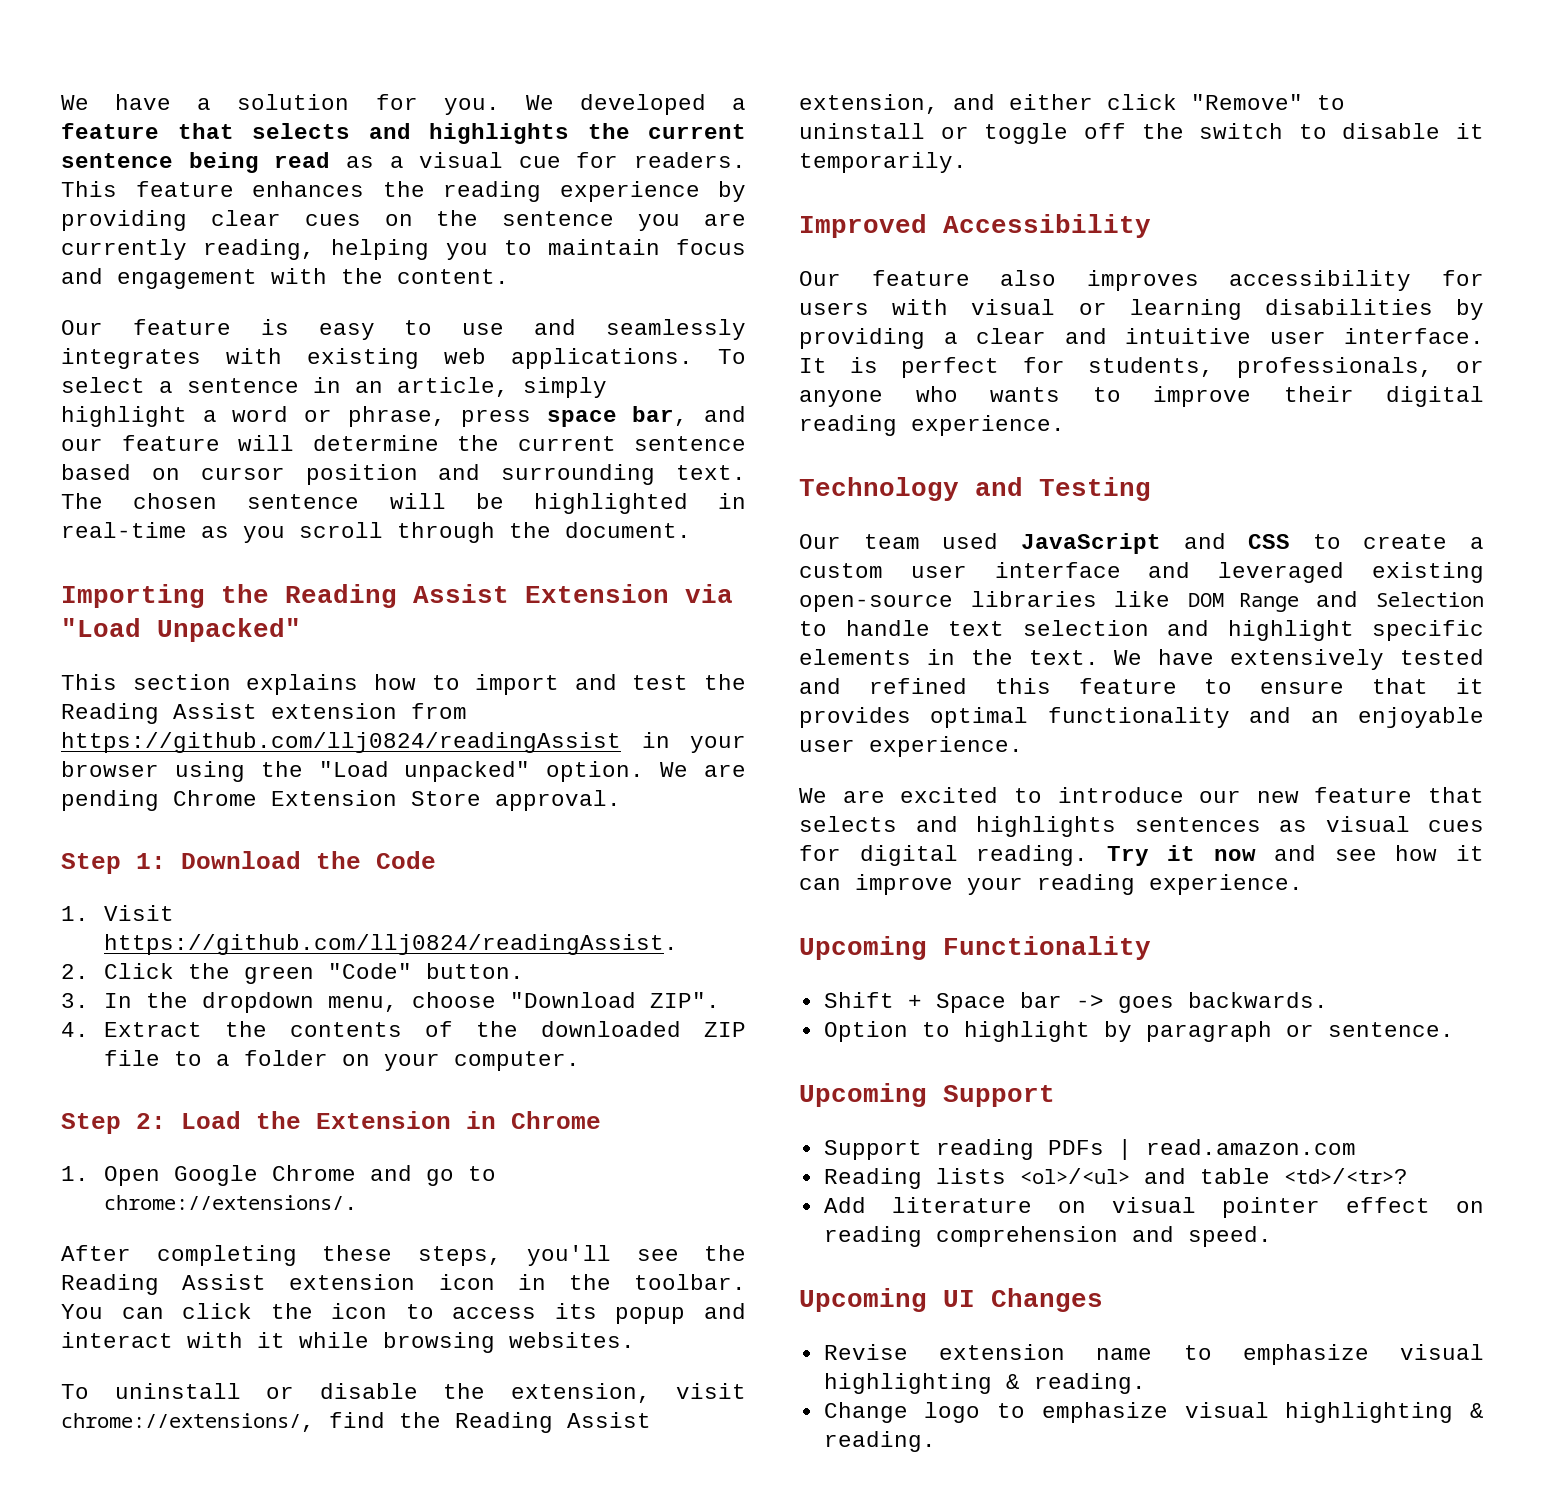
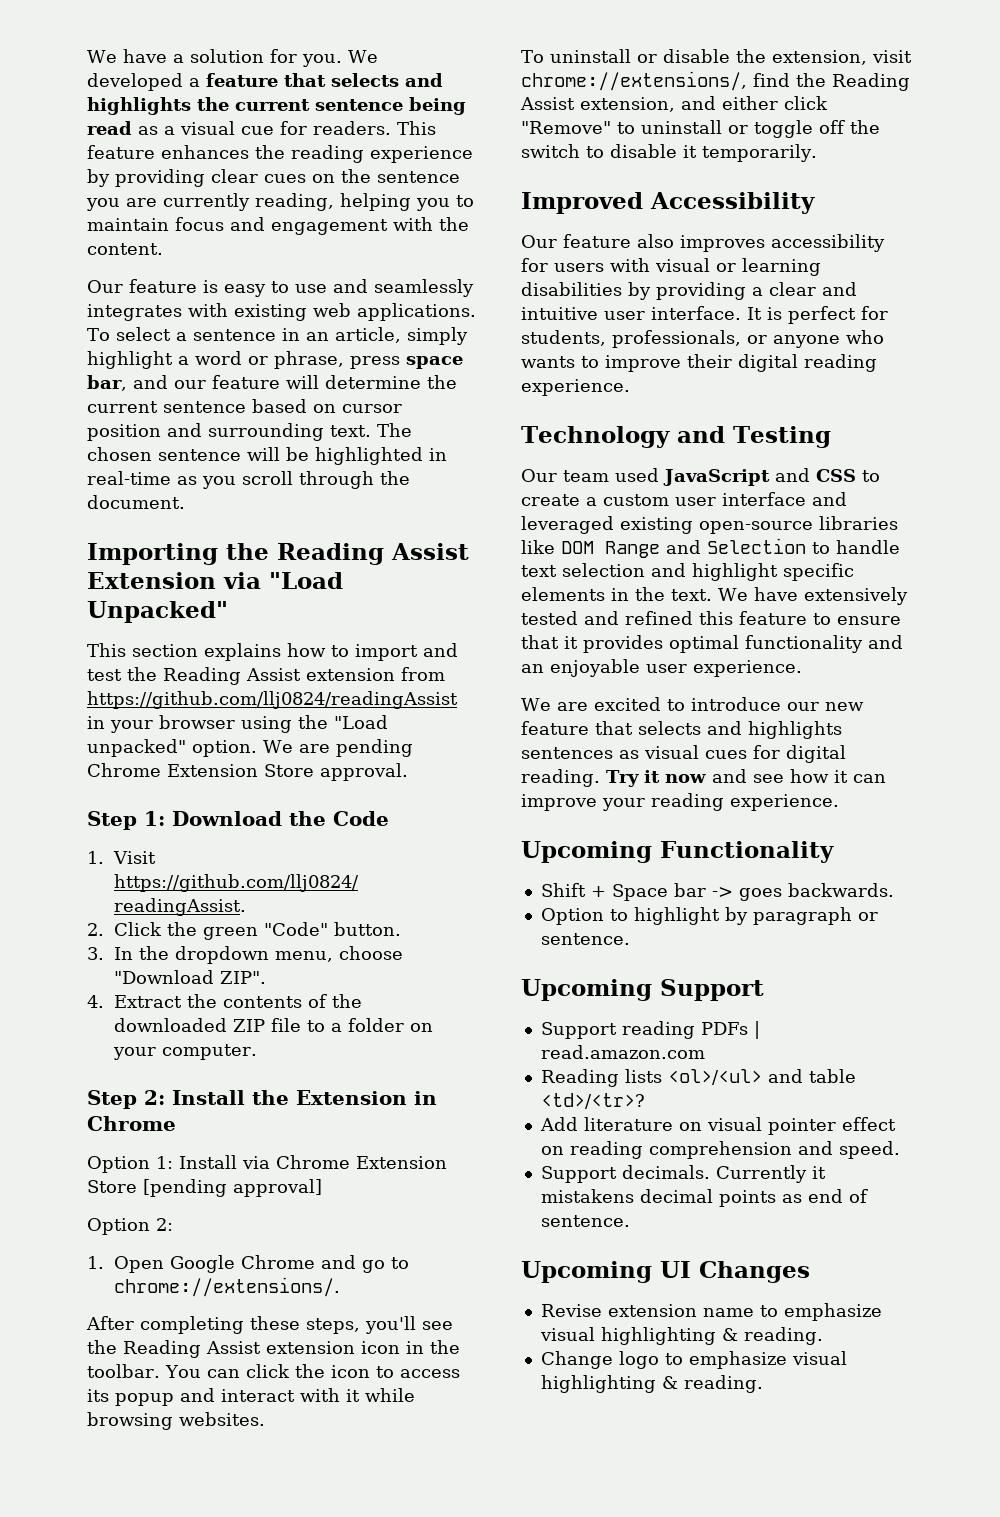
[181,1111,241,1129] Load -> [172,1090,245,1105] Install
(601, 1120) none -> [87,1155,447,1173] [87,1179,322,1197] [87,1218,173,1235] // Option 1: Install via Chrome Extension Store [pending approval] // Option 2:
(1272, 1236) none -> [540,1165,826,1183] [540,1189,868,1207] [540,1215,630,1227] // Support decimals. Currently it mistakens decimal points as end of sentence.

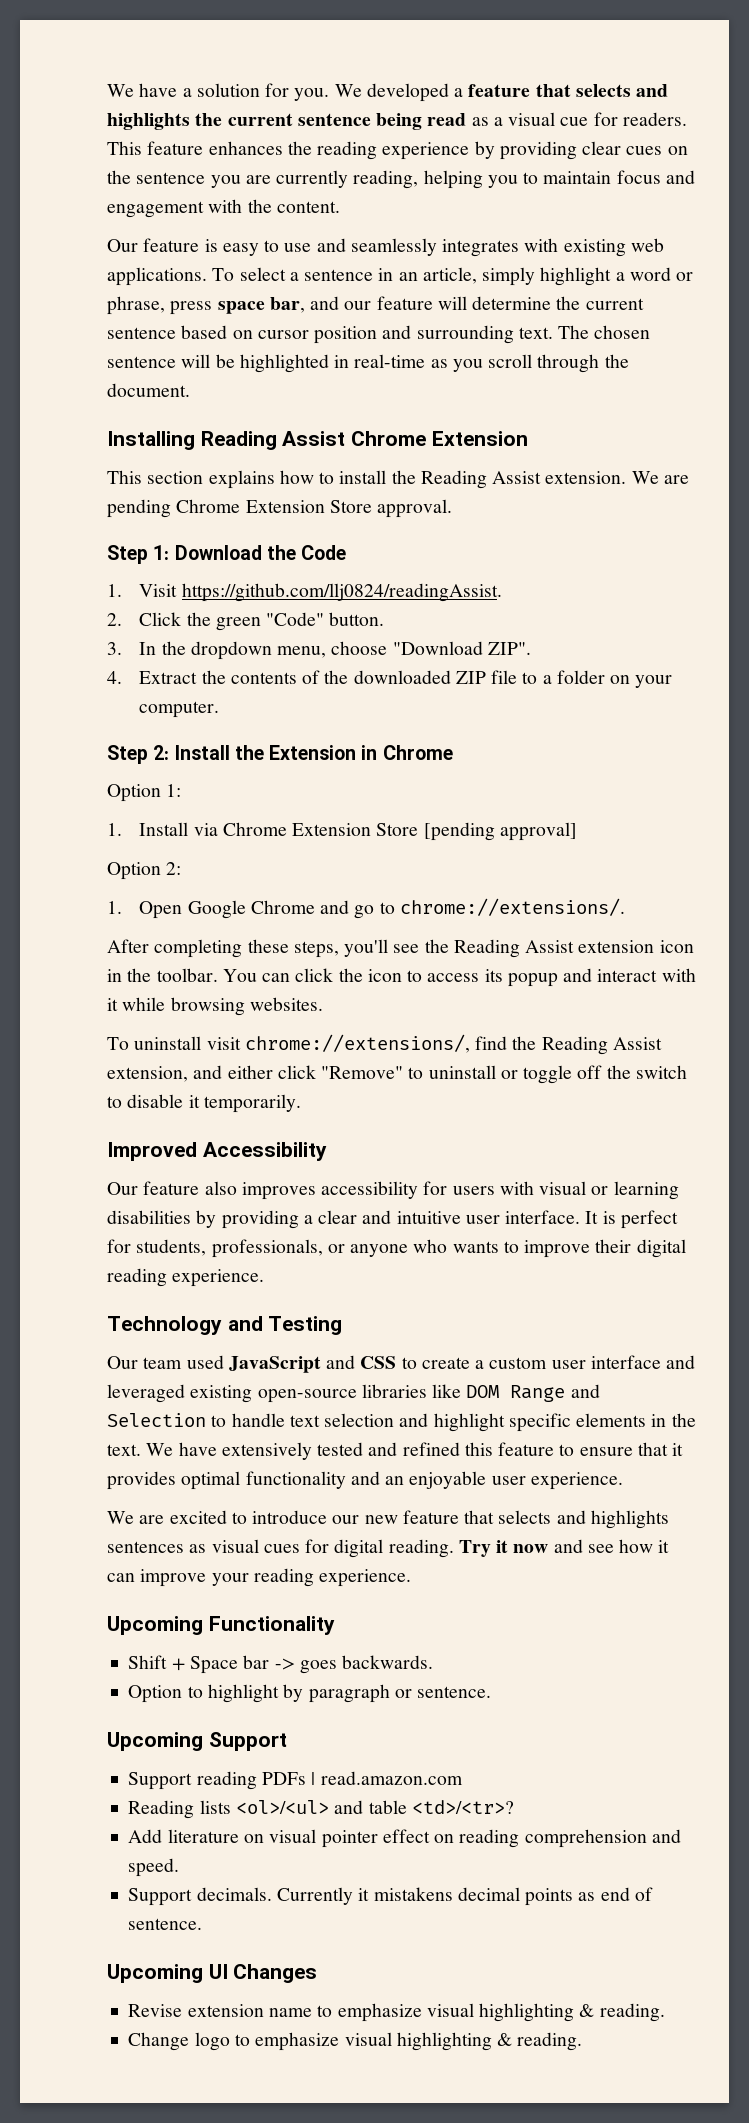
[87,543,469,565] [87,572,343,589] [87,601,228,623] Importing the Reading Assist Extension via "Load Unpacked" -> [107,431,528,450] Installing Reading Assist Chrome Extension
[355,643,458,661] [87,667,445,685] [87,691,458,709] [87,715,388,733] [87,739,257,757] import and test the Reading Assist extension from https://github.com/llj0824/readingAssist in your browser using the "Load unpacked" option. -> [339,470,627,489] install the Reading Assist extension.
(173, 1162) none -> [107,823,122,836] // 1.
[636,49,867,65] or disable the extension, -> (202, 1043) none

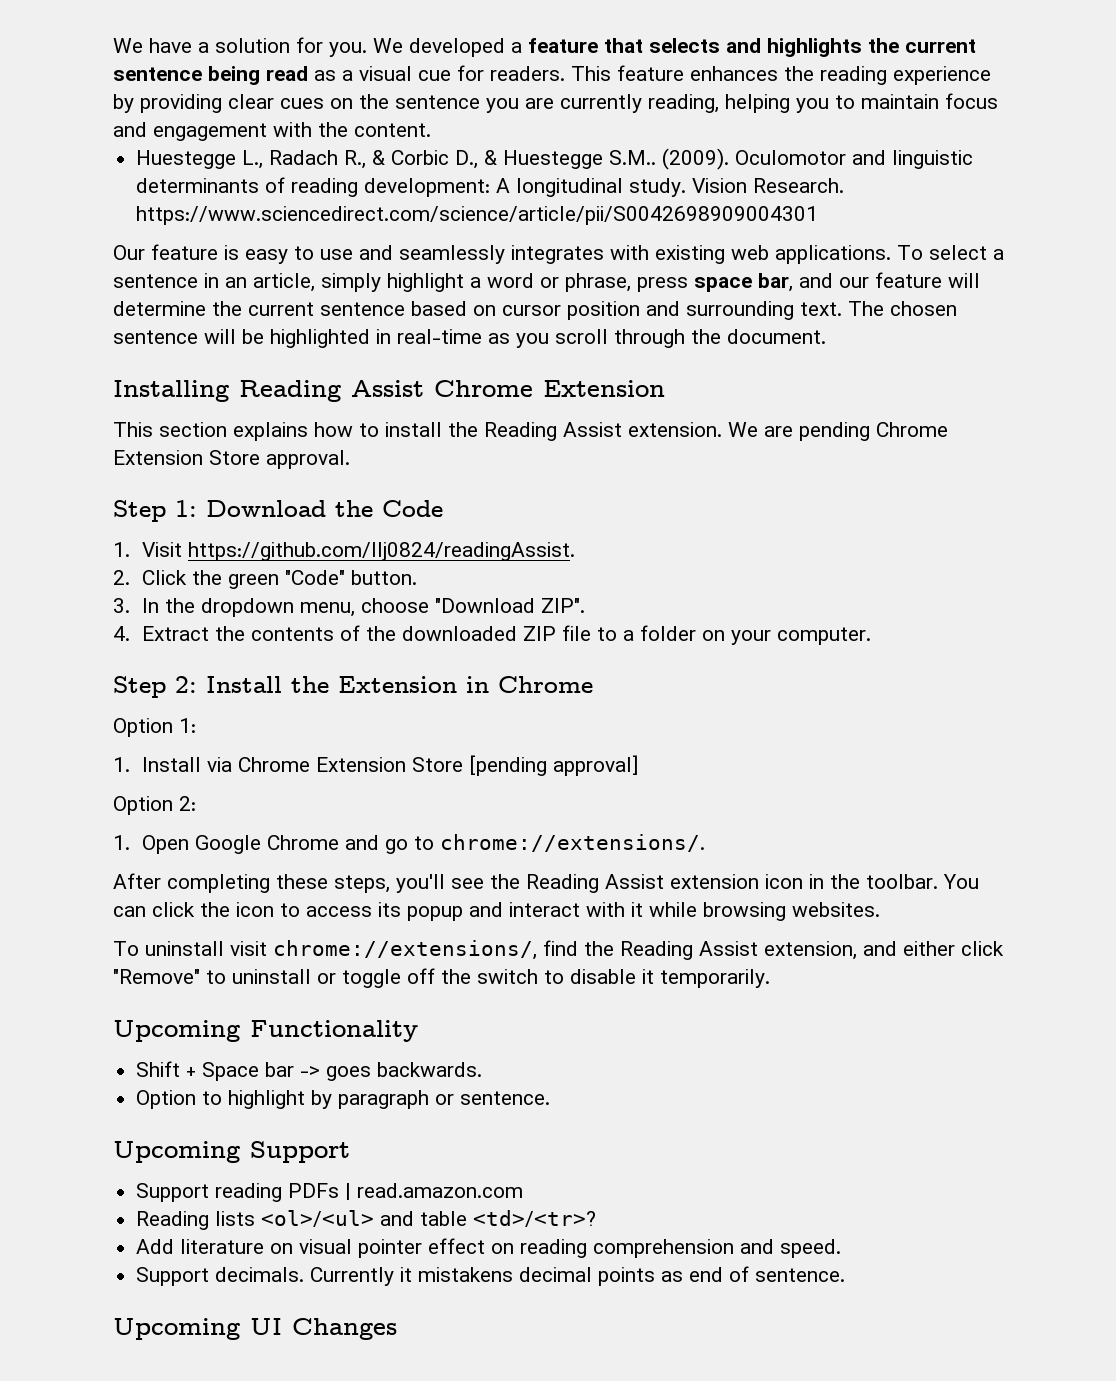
(340, 207) none -> [136,148,974,170] [136,177,845,197] [136,206,819,225] // Huestegge L., Radach R., & Corbic D., & Huestegge S.M.. (2009). Oculomotor and linguistic determinants of reading development: A longitudinal study. Vision Research. https://www.sciencedirect.com/science/article/pii/S0042698909004301
[107,1142,327,1161] [107,1181,679,1200] [107,1210,678,1229] [107,1239,686,1258] [107,1268,265,1287] [107,1316,343,1335] [107,1355,696,1373] [107,1384,600,1403] [107,1413,696,1432] [107,1442,684,1460] [107,1471,623,1490] [107,1510,669,1529] [107,1539,670,1558] [107,1568,412,1587] // Improved Accessibility // Our feature also improves accessibility for users with visual or learning disabilities by providing a clear and intuitive user interface. It is perfect for students, professionals, or anyone who wants to improve their digital reading experience. // Technology and Testing // Our team used JavaScript and CSS to create a custom user interface and leveraged existing open-source libraries like DOM Range and Selection to handle text selection and highlight specific elements in the text. We have extensively tested and refined this feature to ensure that it provides optimal functionality and an enjoyable user experience. // We are excited to introduce our new feature that selects and highlights sentences as visual cues for digital reading. Try it now and see how it can improve your reading experience. -> (770, 978) none
[128,2003,665,2022] [128,2032,583,2051] // Revise extension name to emphasize visual highlighting & reading. // Change logo to emphasize visual highlighting & reading. -> (397, 1329) none

